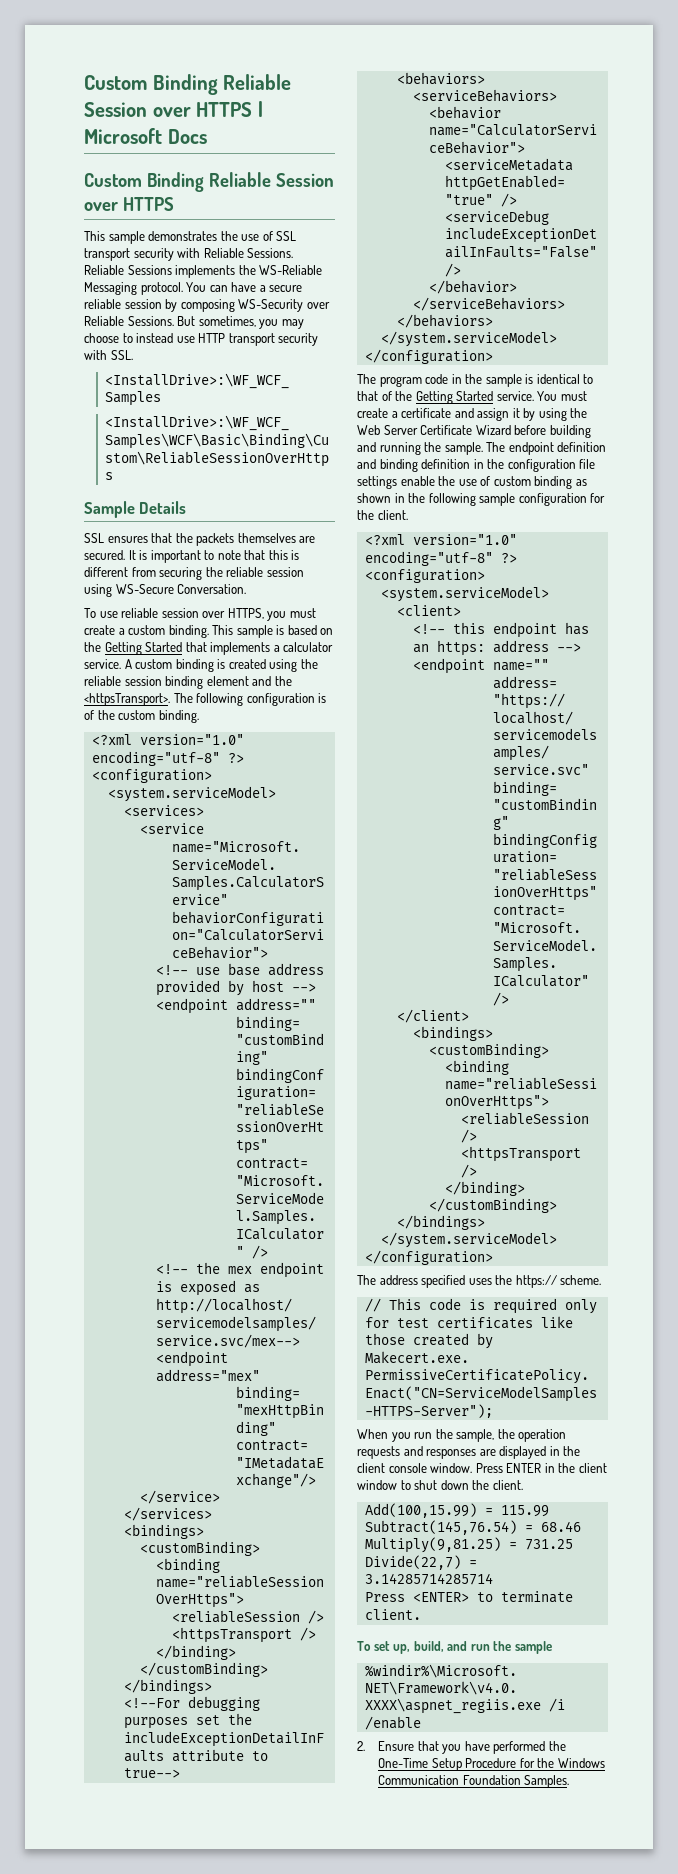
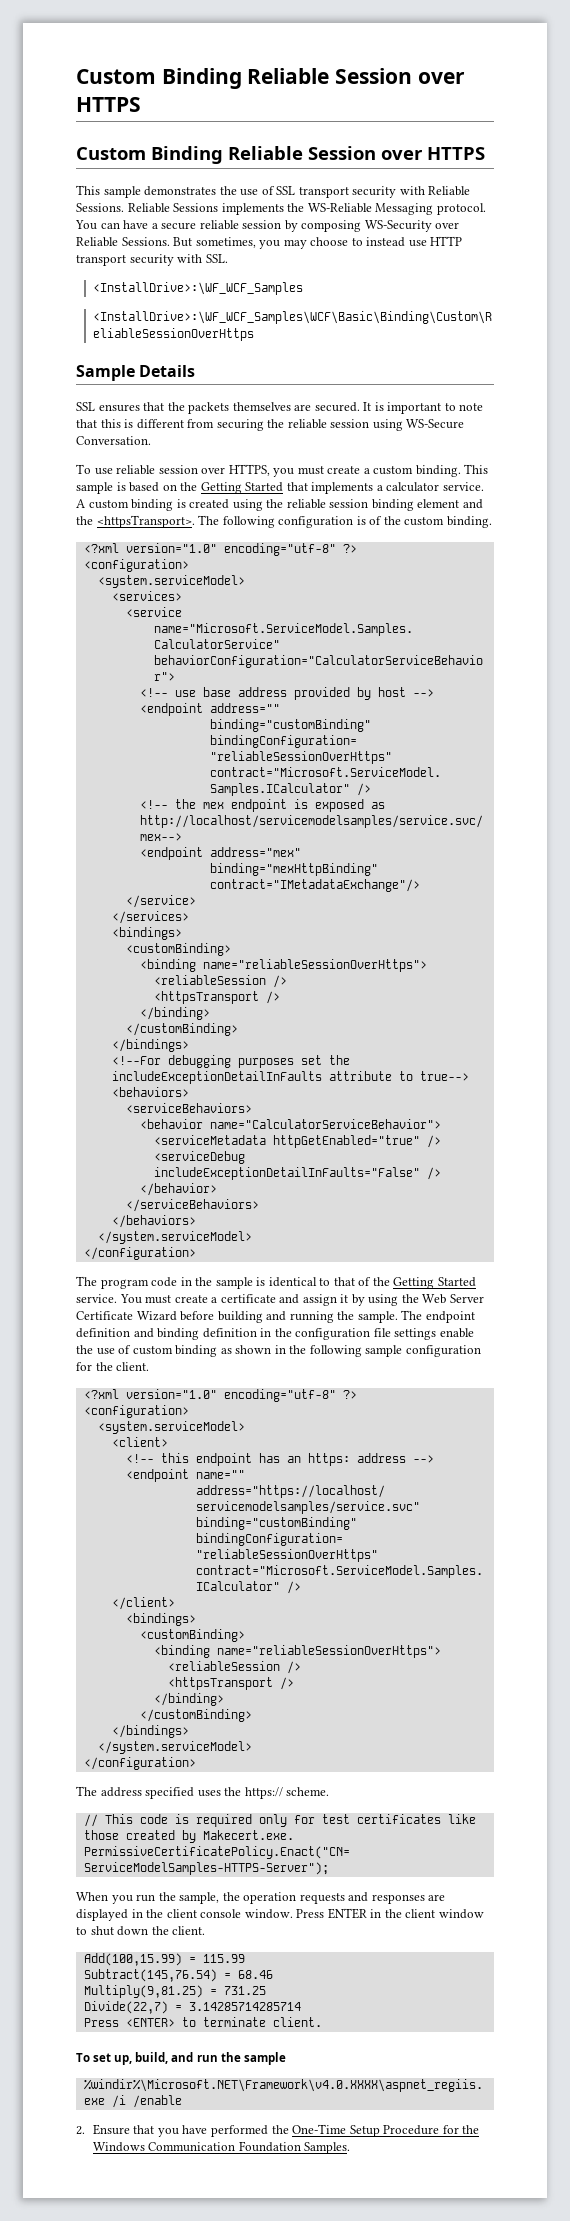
[84,74,292,95] [84,101,263,117] [84,128,207,144] Custom Binding Reliable Session over HTTPS | Microsoft Docs -> [76,68,465,89] [76,97,141,112] Custom Binding Reliable Session over HTTPS

